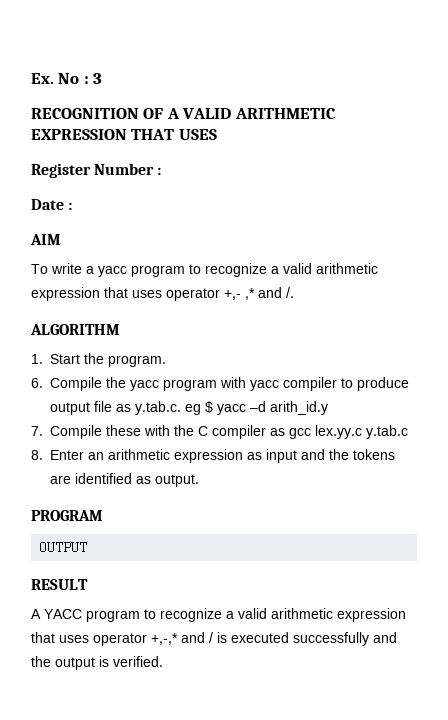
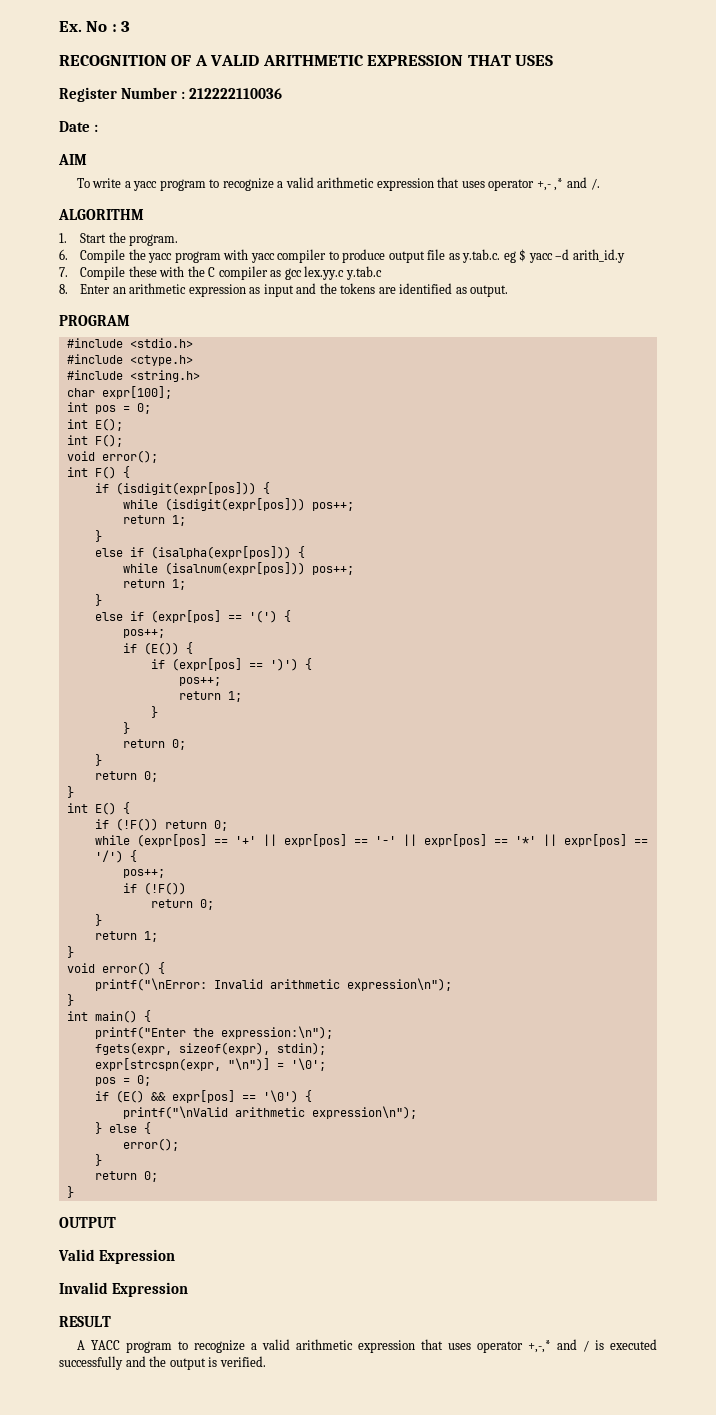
(162, 171) none -> [189,88,283,99] 212222110036
[39,541,88,554] OUTPUT -> [66,338,193,348] [66,354,193,366] [66,370,200,382] [66,386,172,399] [66,402,151,414] [66,418,123,431] [66,434,123,447] [66,450,158,463] [66,466,130,479] [94,482,270,495] [122,498,354,511] [122,515,186,526] [94,530,102,542] [94,546,305,559] [122,562,354,575] [122,579,186,590] [94,594,102,606] [94,610,291,623] [122,629,165,638] [122,642,193,655] [150,658,312,671] [178,677,221,686] [178,691,242,702] [150,706,158,718] [122,722,130,734] [122,739,186,750] [94,754,102,766] [94,771,158,782] [66,786,74,798] [66,802,130,815] [94,818,228,831] [94,834,648,847] [94,850,137,863] [122,869,165,878] [122,882,186,895] [150,899,214,910] [94,914,102,926] [94,931,158,942] [66,946,74,958] [66,962,165,975] [94,978,452,991] [66,994,74,1006] [66,1010,151,1023] [94,1026,333,1039] [94,1042,326,1055] [94,1058,326,1071] [94,1075,151,1086] [94,1090,312,1103] [122,1106,417,1119] [94,1122,151,1134] [122,1138,179,1151] [94,1154,102,1166] [94,1171,158,1182] [66,1186,74,1198] [59,1217,116,1228] [58,1249,176,1264] [59,1282,189,1297] #include <stdio.h> // #include <ctype.h> // #include <string.h> // char expr[100]; // int pos = 0; // int E(); // int F(); // void error(); // int F() { // if (isdigit(expr[pos])) { // while (isdigit(expr[pos])) pos++; // return 1; // } // else if (isalpha(expr[pos])) { // while (isalnum(expr[pos])) pos++; // return 1; // } // else if (expr[pos] == '(') { // pos++; // if (E()) { // if (expr[pos] == ')') { // pos++; // return 1; // } // } // return 0; // } // return 0; // } // int E() { // if (!F()) return 0; // while (expr[pos] == '+' || expr[pos] == '-' || expr[pos] == '*' || expr[pos] == '/') { // pos++; // if (!F()) // return 0; // } // return 1; // } // void error() { // printf("\nError: Invalid arithmetic expression\n"); // } // int main() { // printf("Enter the expression:\n"); // fgets(expr, sizeof(expr), stdin); // expr[strcspn(expr, "\n")] = '\0'; // pos = 0; // if (E() && expr[pos] == '\0') { // printf("\nValid arithmetic expression\n"); // } else { // error(); // } // return 0; // } // OUTPUT // Valid Expression // Invalid Expression

